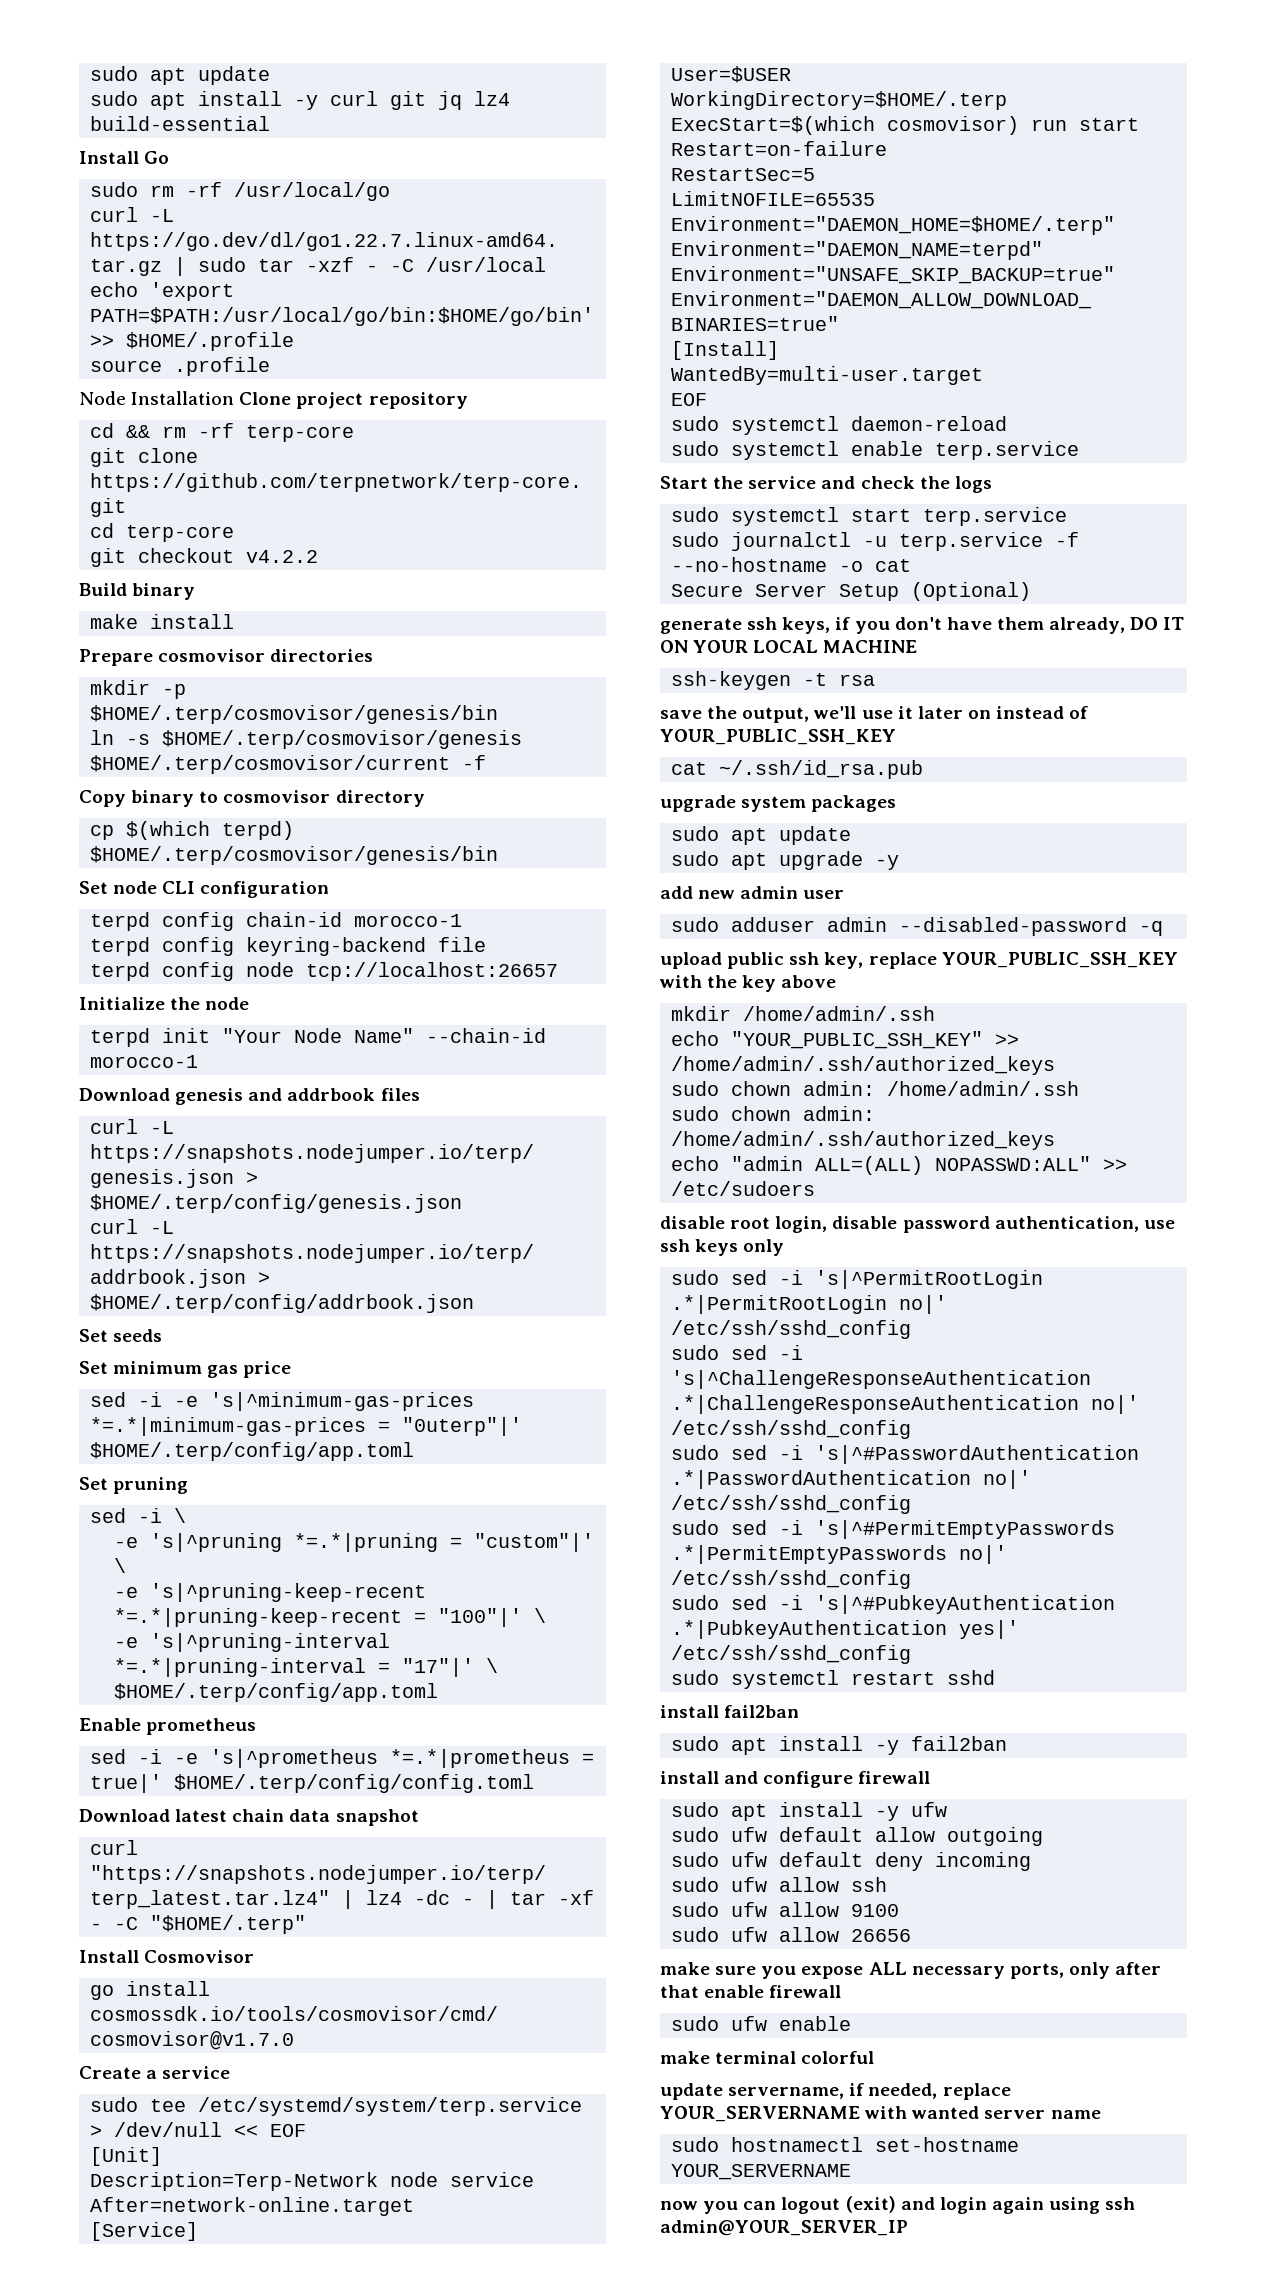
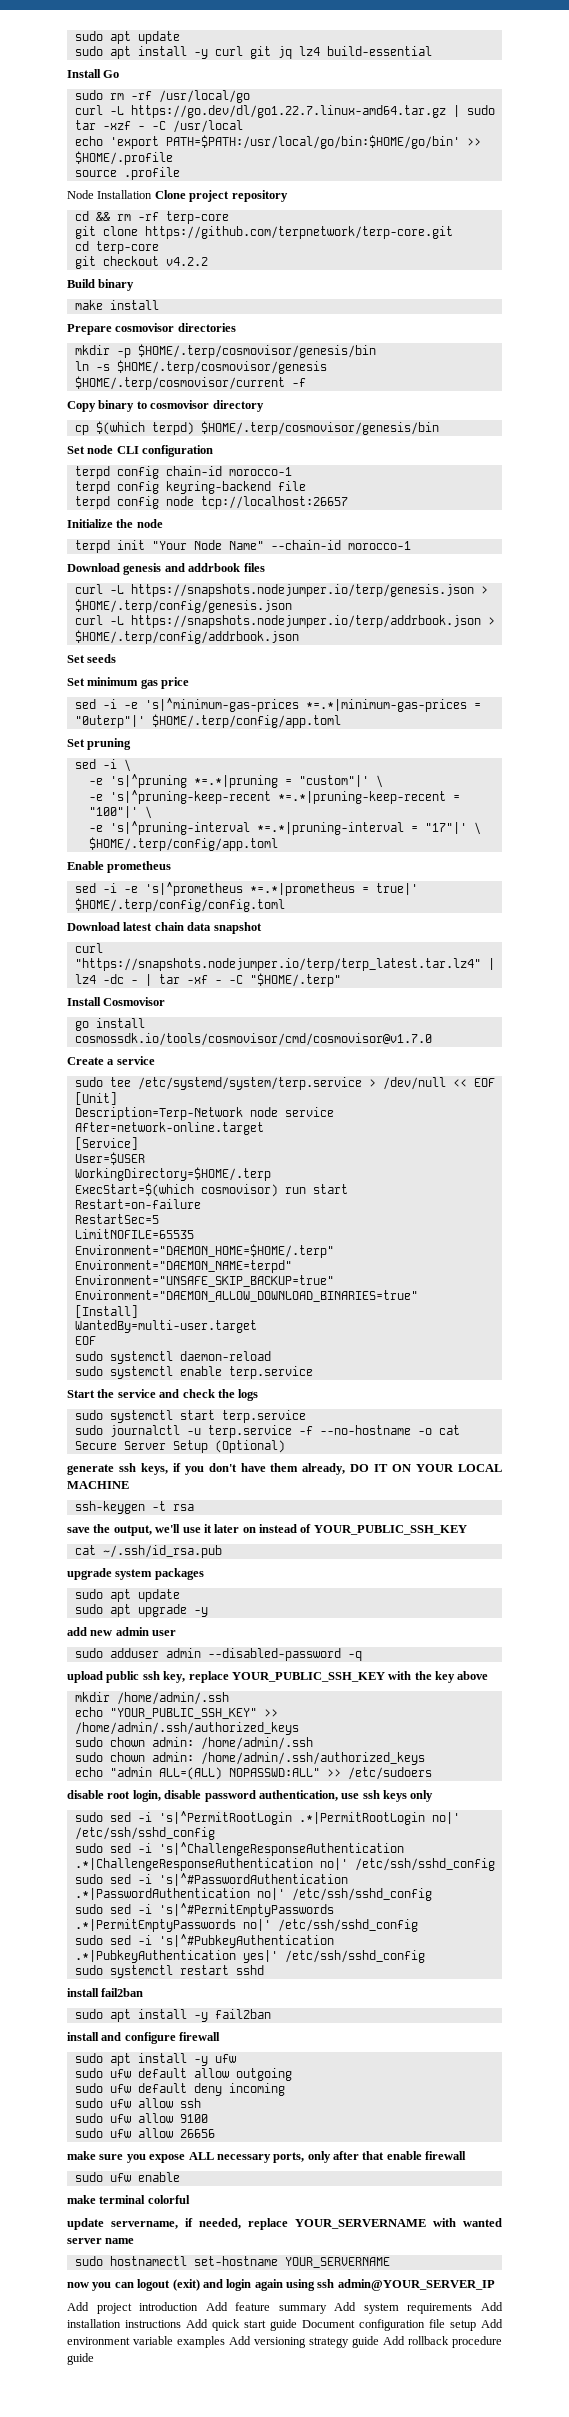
(908, 2228) none -> [67,2302,503,2314] [67,2319,503,2331] [67,2336,502,2348] [67,2353,94,2365] // Add project introduction Add feature summary Add system requirements Add installation instructions Add quick start guide Document configuration file setup Add environment variable examples Add versioning strategy guide Add rollback procedure guide

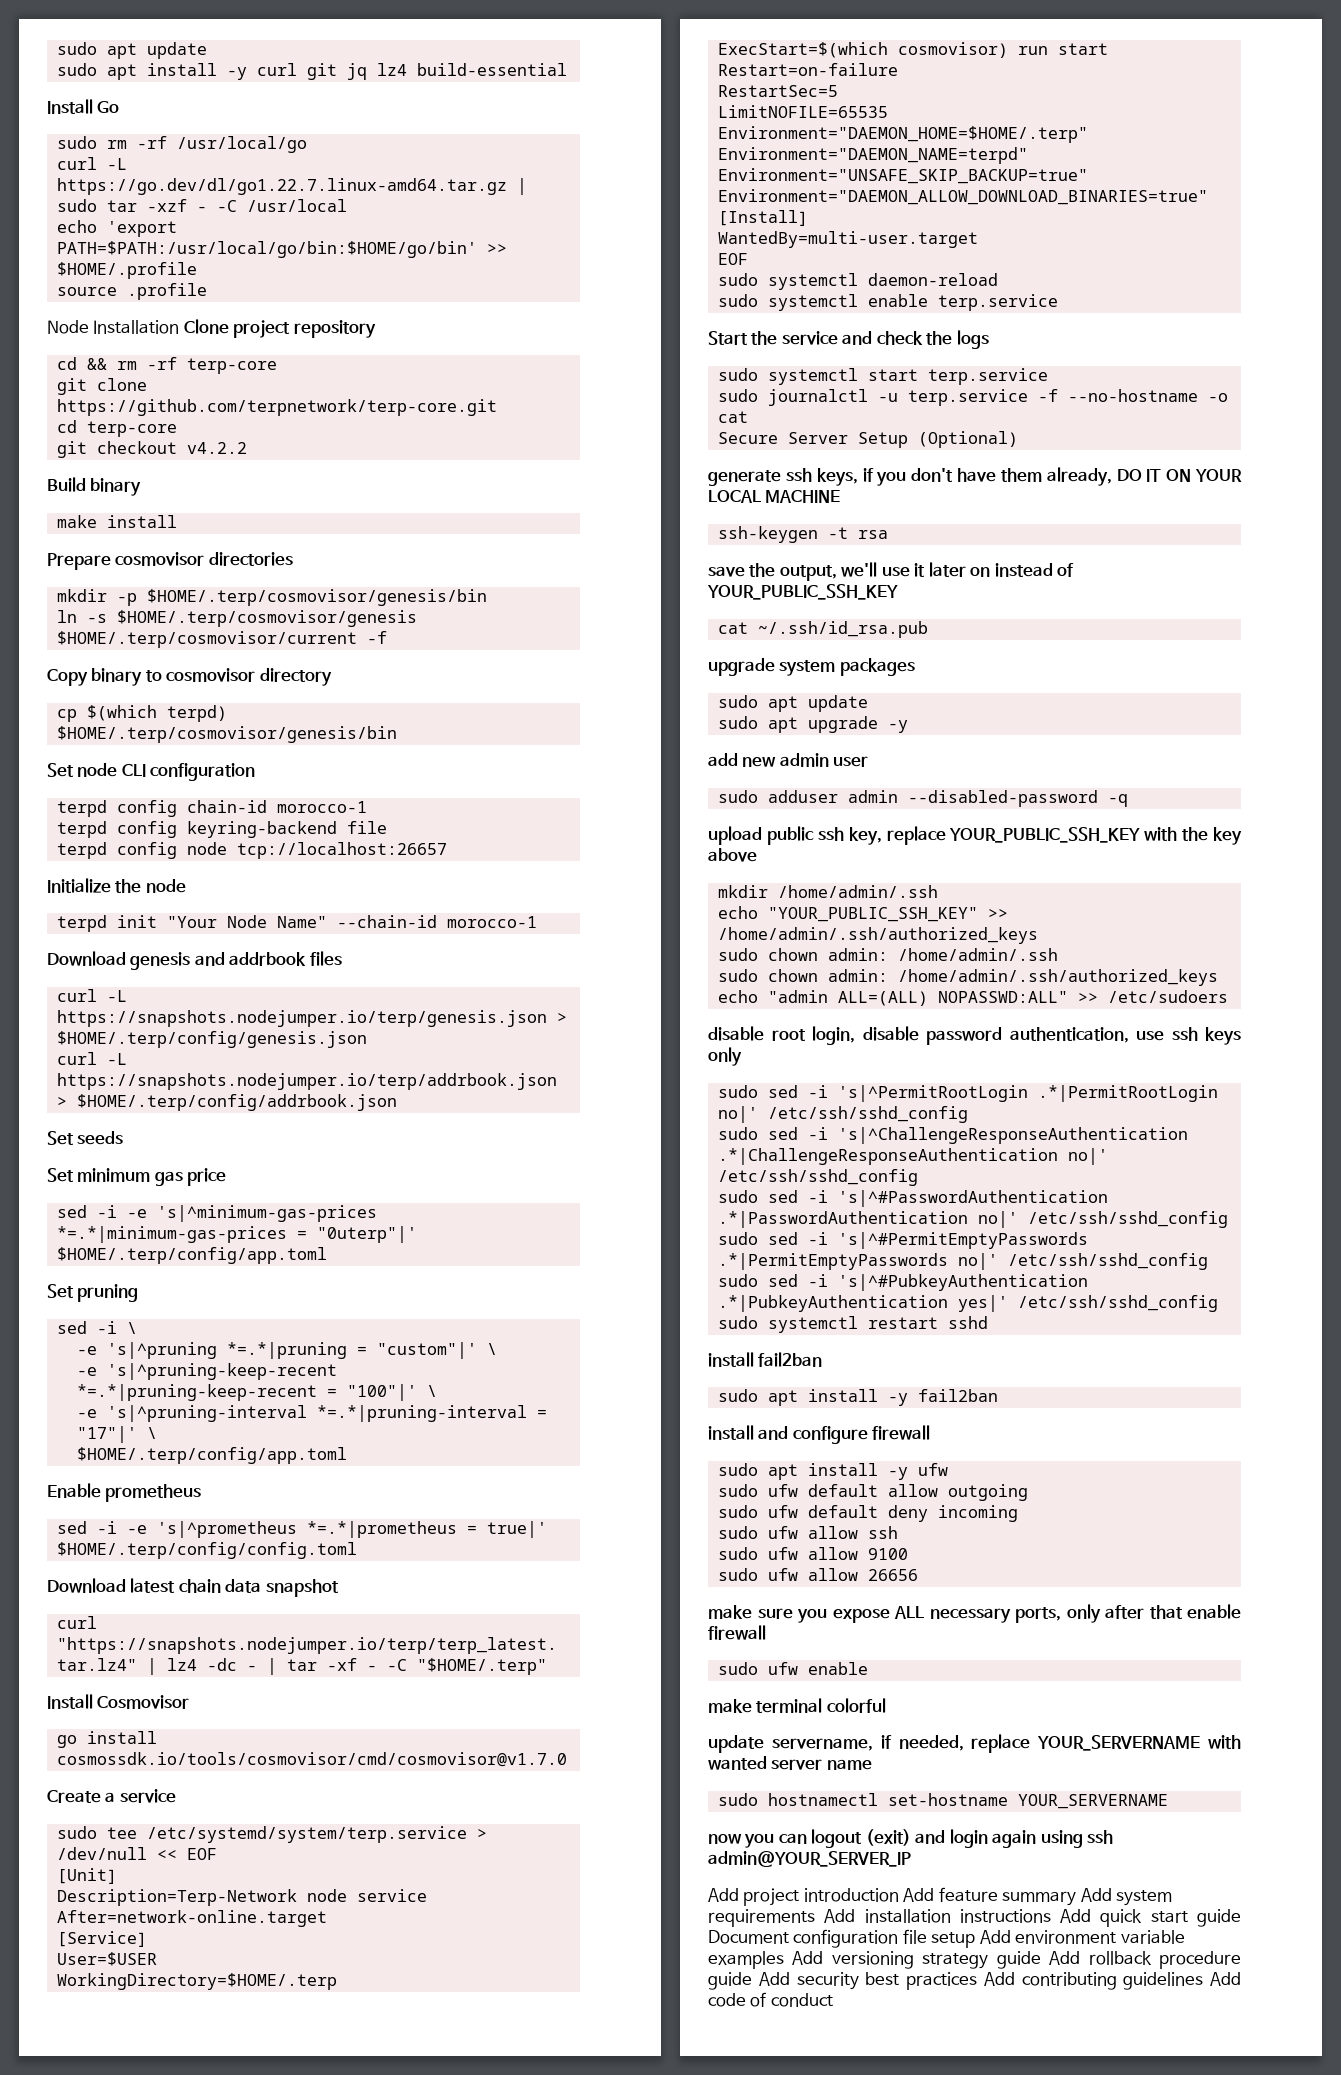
(94, 2359) none -> [758,1972,1241,1990] [708,1992,833,2007] Add security best practices Add contributing guidelines Add code of conduct

